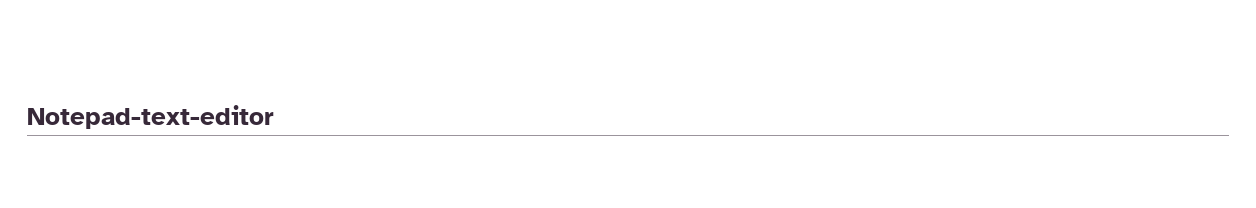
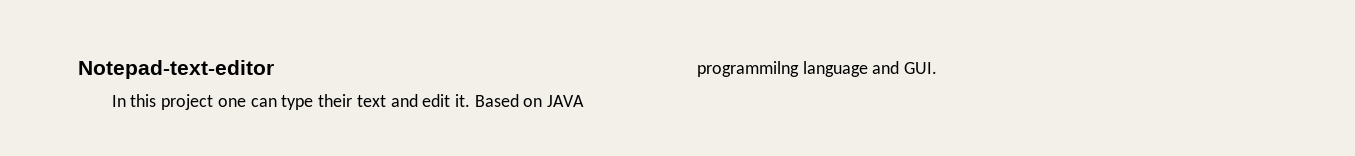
(274, 117) none -> [111,94,585,110] [697,61,938,77] // In this project one can type their text and edit it. Based on JAVA programmilng language and GUI.

